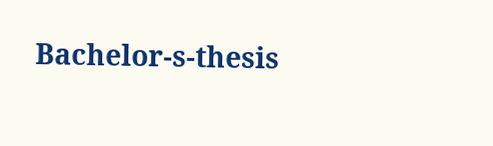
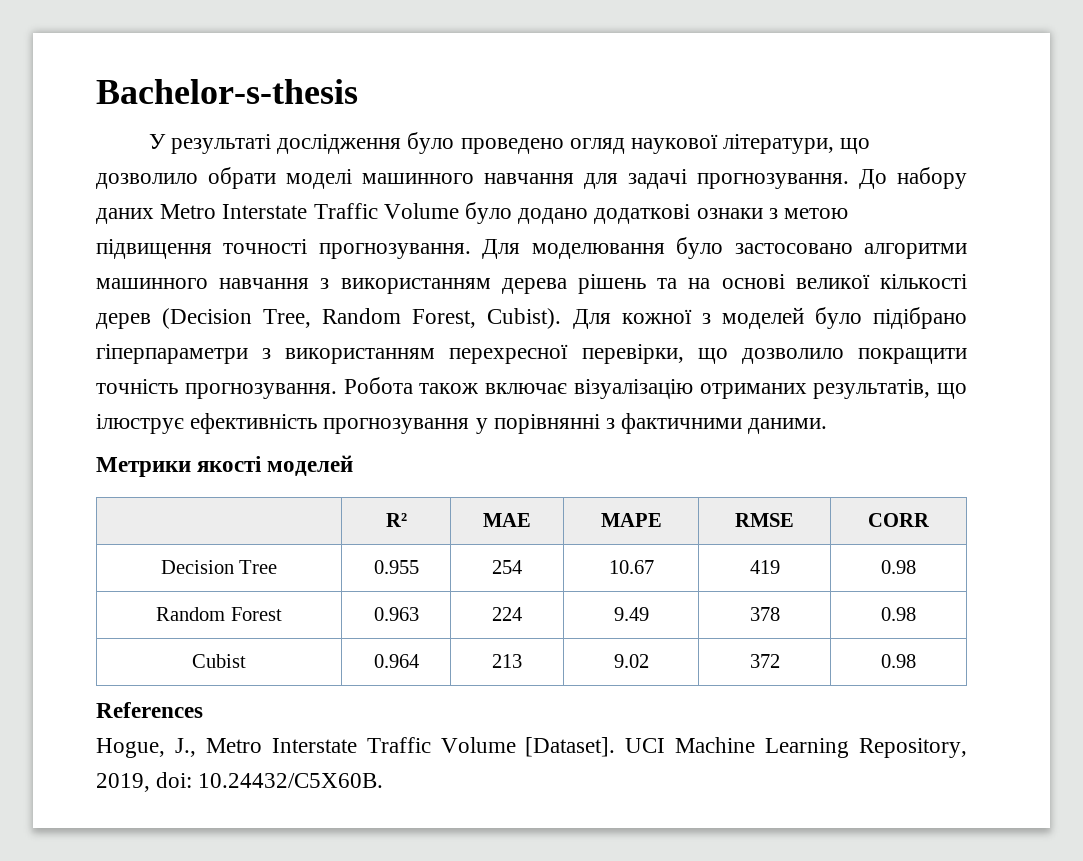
(280, 55) none -> [148,132,871,154] [96,167,967,189] [96,202,849,224] [96,237,968,259] [96,274,968,294] [96,307,968,329] [96,344,967,364] [96,377,967,399] [96,413,828,434] [96,455,354,477] [385,513,407,527] [483,513,531,527] [600,513,662,527] [735,513,794,527] [868,513,929,527] [160,560,278,574] [373,560,419,574] [492,560,522,574] [608,560,654,574] [749,560,780,574] [881,560,916,574] [156,607,282,621] [373,607,419,621] [492,607,522,621] [613,607,649,621] [749,607,780,621] [881,607,916,621] [192,654,246,668] [373,654,419,668] [492,654,522,668] [613,654,649,668] [749,654,780,668] [881,654,916,668] [96,702,203,718] [96,737,967,758] [96,772,384,792] // У результаті дослідження було проведено огляд наукової літератури, що дозволило обрати моделі машинного навчання для задачі прогнозування. До набору даних Metro Interstate Traffic Volume було додано додаткові ознаки з метою підвищення точності прогнозування. Для моделювання було застосовано алгоритми машинного навчання з використанням дерева рішень та на основі великої кількості дерев (Decision Tree, Random Forest, Cubist). Для кожної з моделей було підібрано гіперпараметри з використанням перехресної перевірки, що дозволило покращити точність прогнозування. Робота також включає візуалізацію отриманих результатів, що ілюструє ефективність прогнозування у порівнянні з фактичними даними. // Метрики якості моделей // | R² | MAE | MAPE | RMSE | CORR // Decision Tree | 0.955 | 254 | 10.67 | 419 | 0.98 // Random Forest | 0.963 | 224 | 9.49 | 378 | 0.98 // Cubist | 0.964 | 213 | 9.02 | 372 | 0.98 // References // Hogue, J., Metro Interstate Traffic Volume [Dataset]. UCI Machine Learning Repository, 2019, doi: 10.24432/C5X60B.

